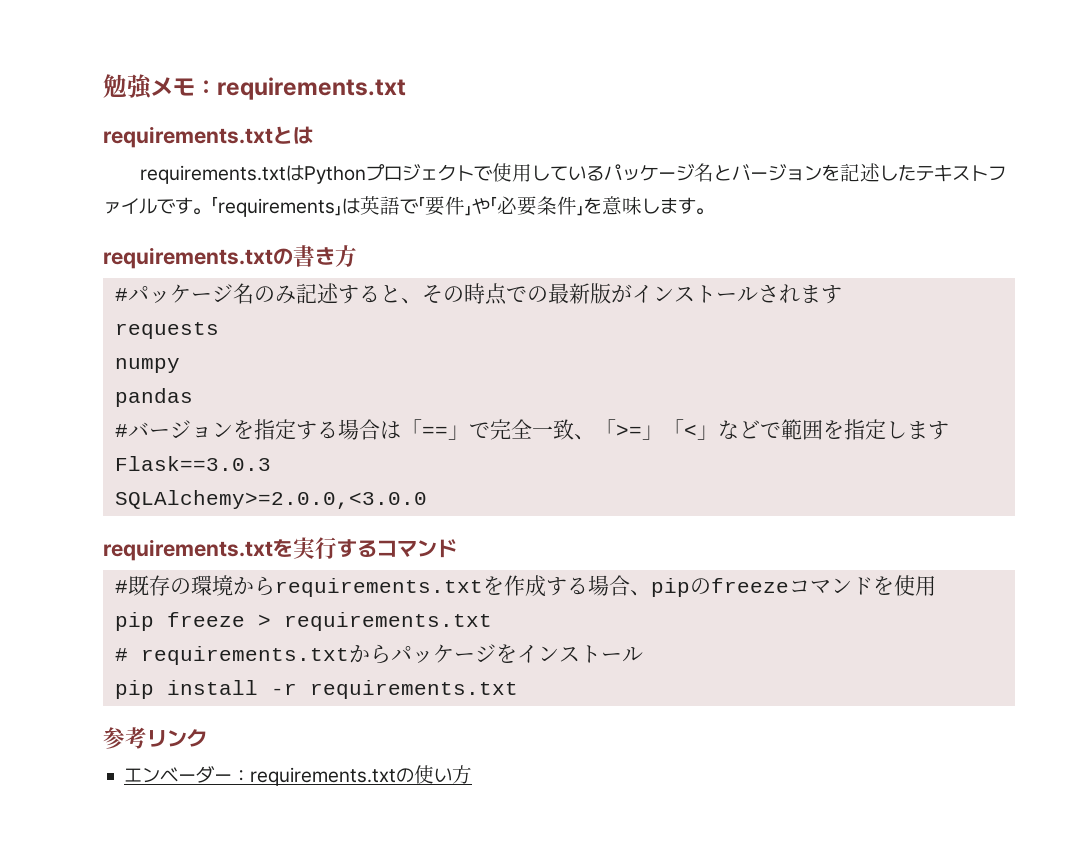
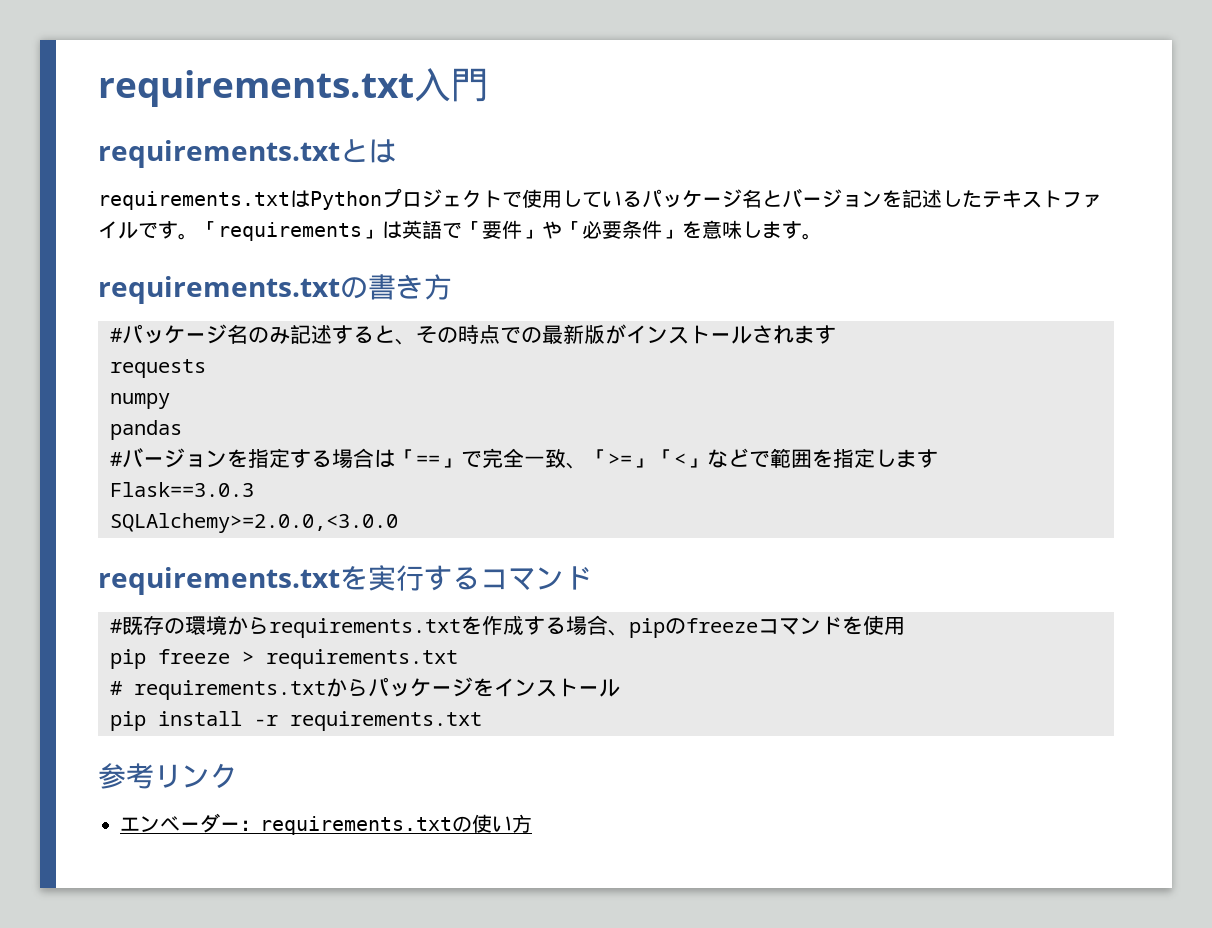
[103,74,406,100] 勉強メモ：requirements.txt -> [98,68,488,107] requirements.txt入門

